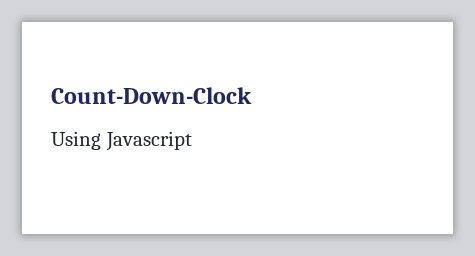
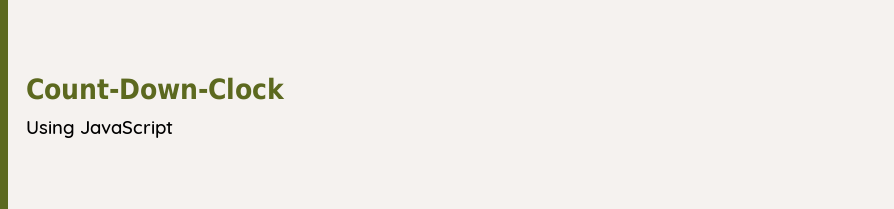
[105,131,192,151] Javascript -> [80,121,173,138] JavaScript

